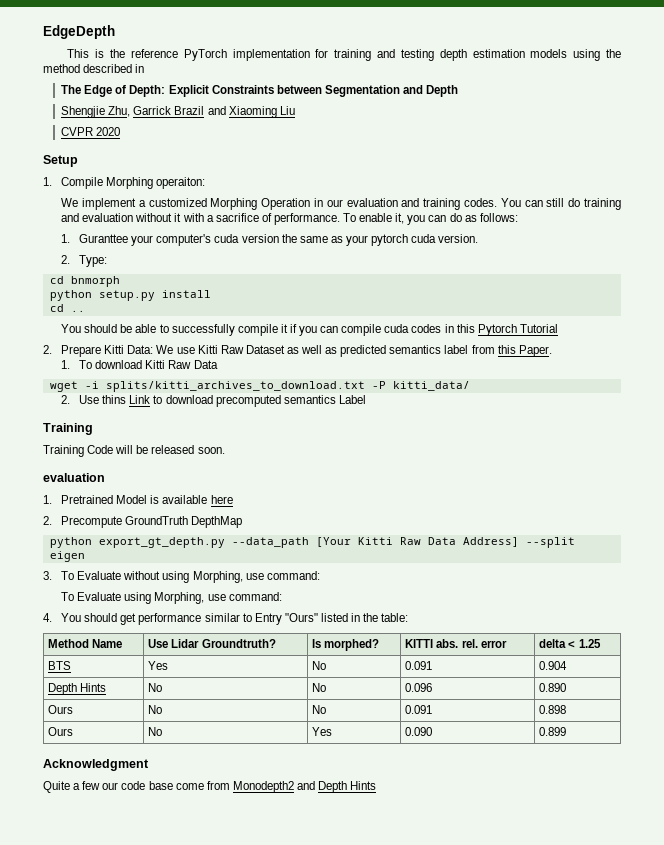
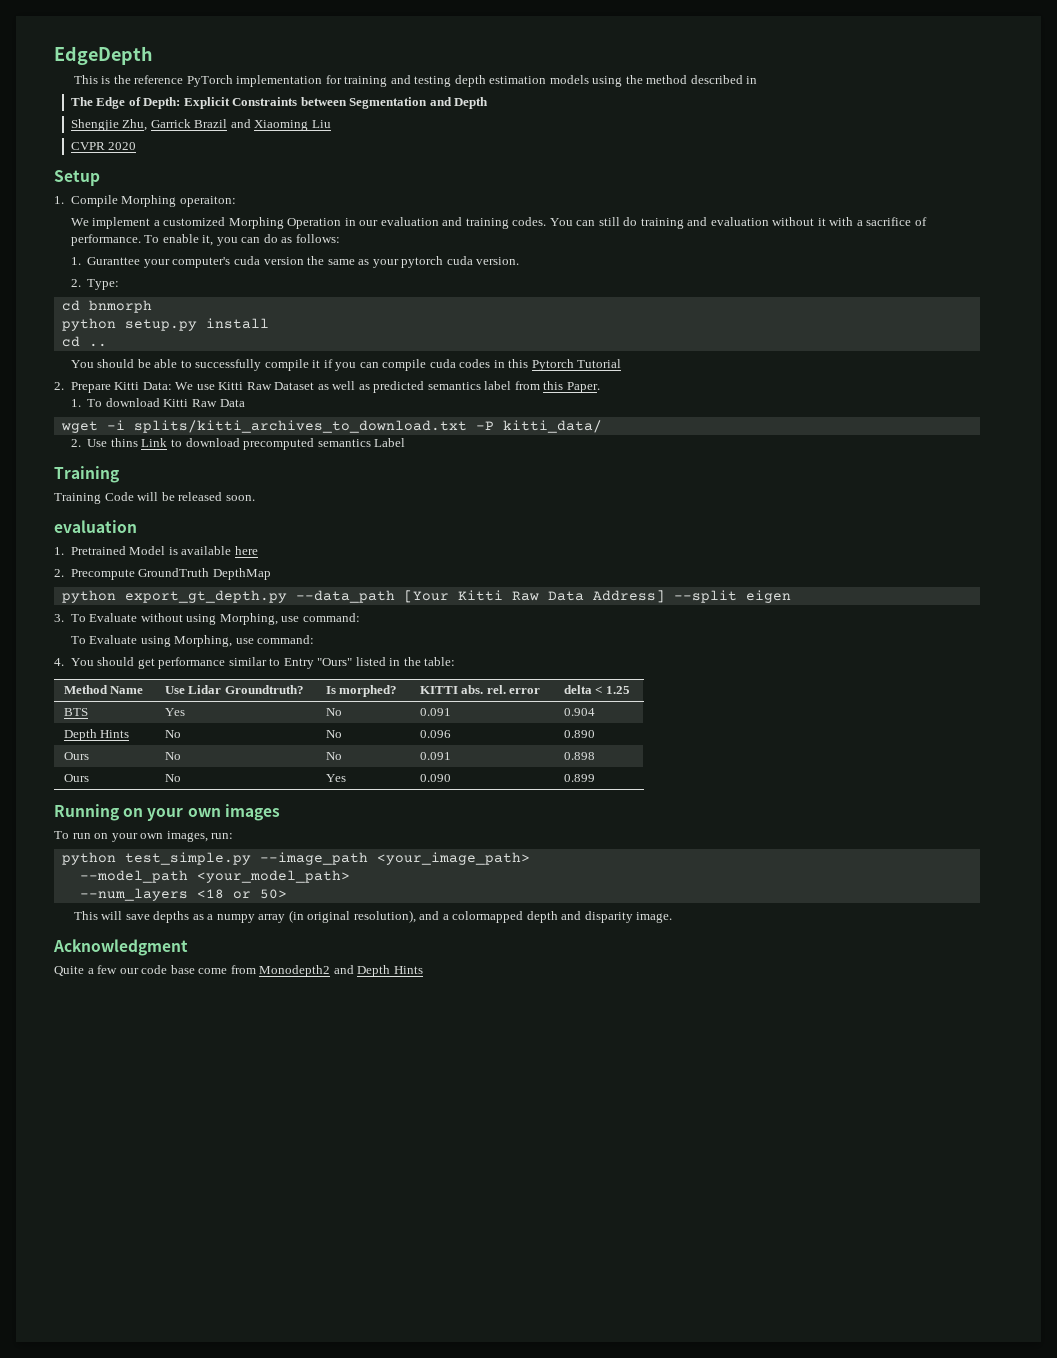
(567, 731) none -> [54,804,280,821] [54,831,234,842] [61,852,530,865] [79,870,350,883] [79,888,287,901] [73,910,673,923] // Running on your own images // To run on your own images, run: // python test_simple.py --image_path <your_image_path> // --model_path <your_model_path> // --num_layers <18 or 50> // This will save depths as a numpy array (in original resolution), and a colormapped depth and disparity image.

